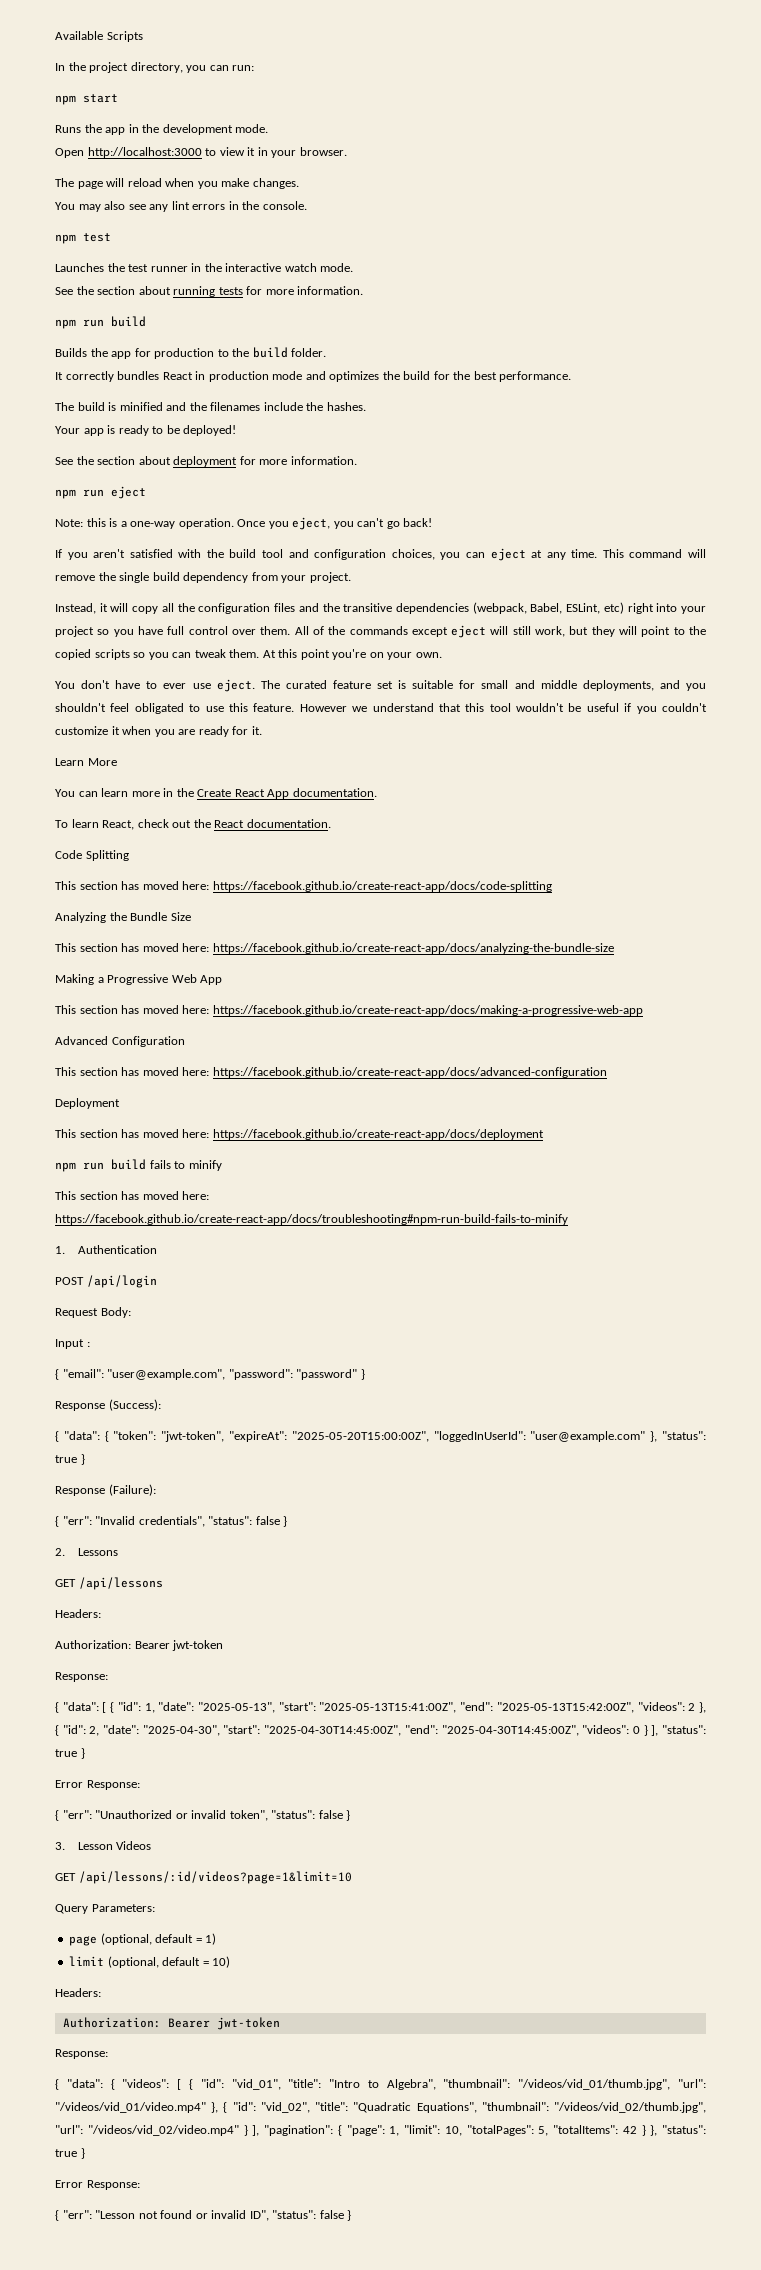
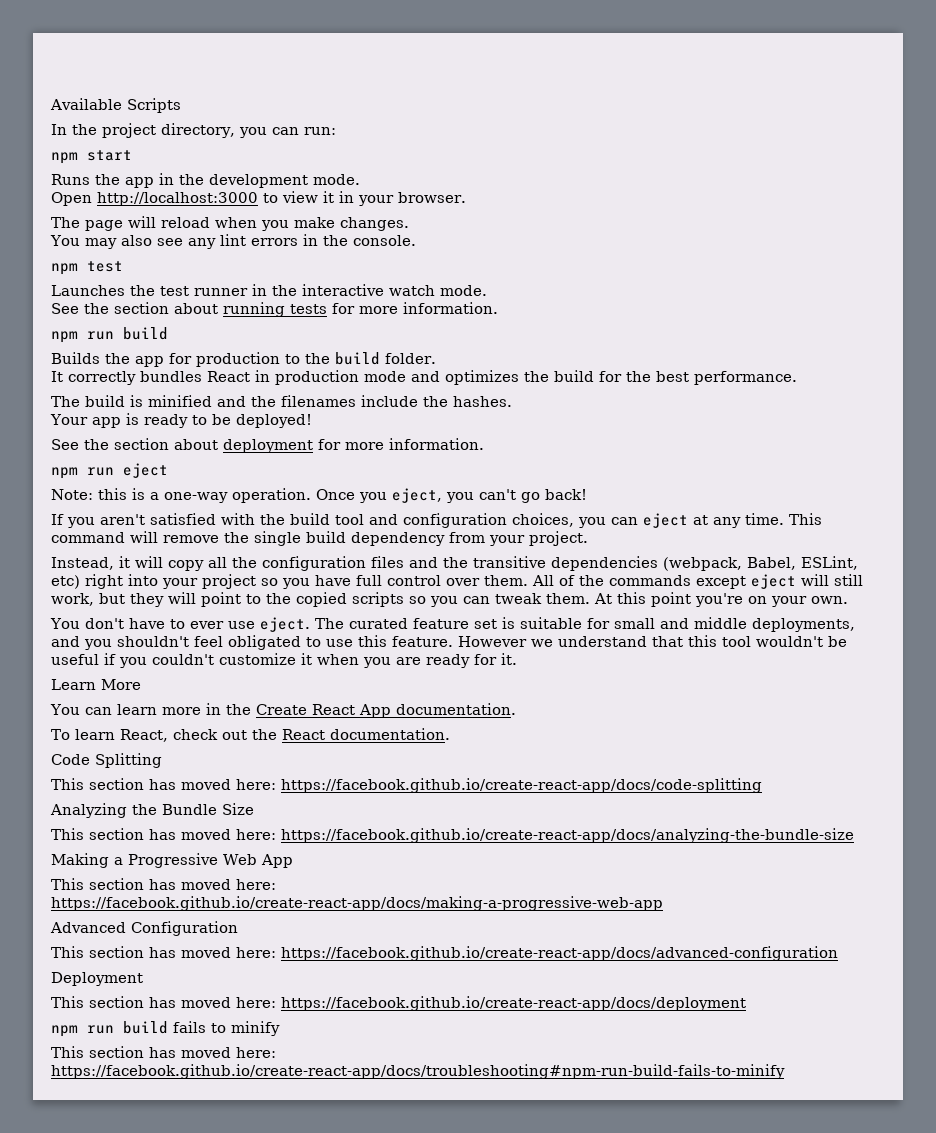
[55,1245,157,1254] [55,1275,157,1288] [55,1307,131,1318] [55,1339,90,1349] [55,1369,365,1380] [55,1399,161,1411] [55,1431,706,1442] [55,1454,85,1465] [55,1484,156,1496] [55,1516,288,1527] [55,1548,118,1556] [55,1577,163,1590] [55,1609,101,1618] [55,1640,224,1651] [55,1672,108,1682] [55,1702,706,1713] [55,1725,707,1736] [55,1748,85,1759] [55,1780,140,1790] [55,1810,351,1821] [55,1841,152,1850] [55,1871,352,1884] [55,1904,155,1914] [69,1933,217,1946] [69,1956,231,1968] [55,1988,101,1997] [62,2017,280,2030] [55,2049,108,2059] [55,2079,706,2090] [55,2102,706,2113] [55,2125,706,2136] [55,2148,85,2159] [55,2180,140,2190] [55,2210,352,2221] // 1. Authentication // POST /api/login // Request Body: // Input : // { "email": "user@example.com", "password": "password" } // Response (Success): // { "data": { "token": "jwt-token", "expireAt": "2025-05-20T15:00:00Z", "loggedInUserId": "user@example.com" }, "status": true } // Response (Failure): // { "err": "Invalid credentials", "status": false } // 2. Lessons // GET /api/lessons // Headers: // Authorization: Bearer jwt-token // Response: // { "data": [ { "id": 1, "date": "2025-05-13", "start": "2025-05-13T15:41:00Z", "end": "2025-05-13T15:42:00Z", "videos": 2 }, { "id": 2, "date": "2025-04-30", "start": "2025-04-30T14:45:00Z", "end": "2025-04-30T14:45:00Z", "videos": 0 } ], "status": true } // Error Response: // { "err": "Unauthorized or invalid token", "status": false } // 3. Lesson Videos // GET /api/lessons/:id/videos?page=1&limit=10 // Query Parameters: // page (optional, default = 1) // limit (optional, default = 10) // Headers: // Authorization: Bearer jwt-token // Response: // { "data": { "videos": [ { "id": "vid_01", "title": "Intro to Algebra", "thumbnail": "/videos/vid_01/thumb.jpg", "url": "/videos/vid_01/video.mp4" }, { "id": "vid_02", "title": "Quadratic Equations", "thumbnail": "/videos/vid_02/thumb.jpg", "url": "/videos/vid_02/video.mp4" } ], "pagination": { "page": 1, "limit": 10, "totalPages": 5, "totalItems": 42 } }, "status": true } // Error Response: // { "err": "Lesson not found or invalid ID", "status": false } -> (785, 1071) none

